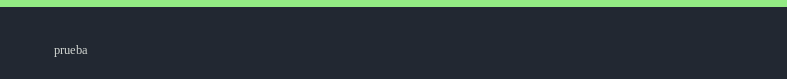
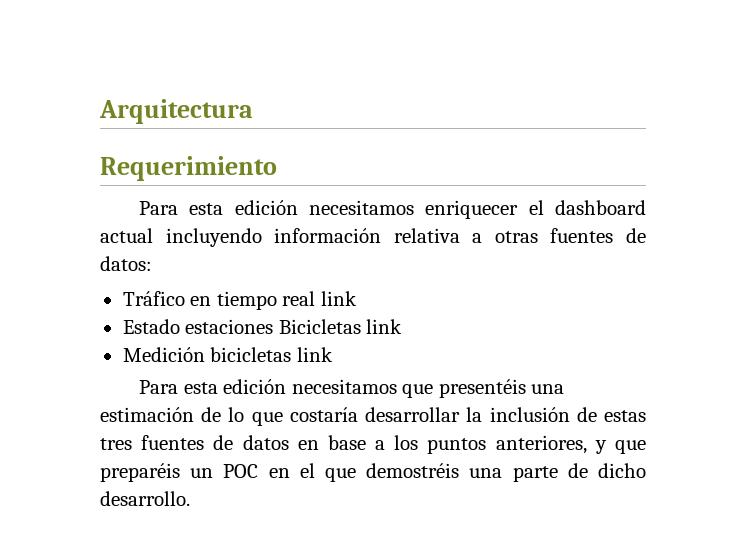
[54,45,88,57] prueba -> [99,99,253,124] [100,156,277,181] [139,200,646,219] [100,228,646,247] [100,256,152,271] [122,291,357,310] [122,319,403,334] [122,347,333,362] [139,379,565,398] [100,407,646,426] [100,435,646,454] [100,463,646,482] [100,491,190,506] Arquitectura // Requerimiento // Para esta edición necesitamos enriquecer el dashboard actual incluyendo información relativa a otras fuentes de datos: // Tráfico en tiempo real link // Estado estaciones Bicicletas link // Medición bicicletas link // Para esta edición necesitamos que presentéis una estimación de lo que costaría desarrollar la inclusión de estas tres fuentes de datos en base a los puntos anteriores, y que preparéis un POC en el que demostréis una parte de dicho desarrollo.

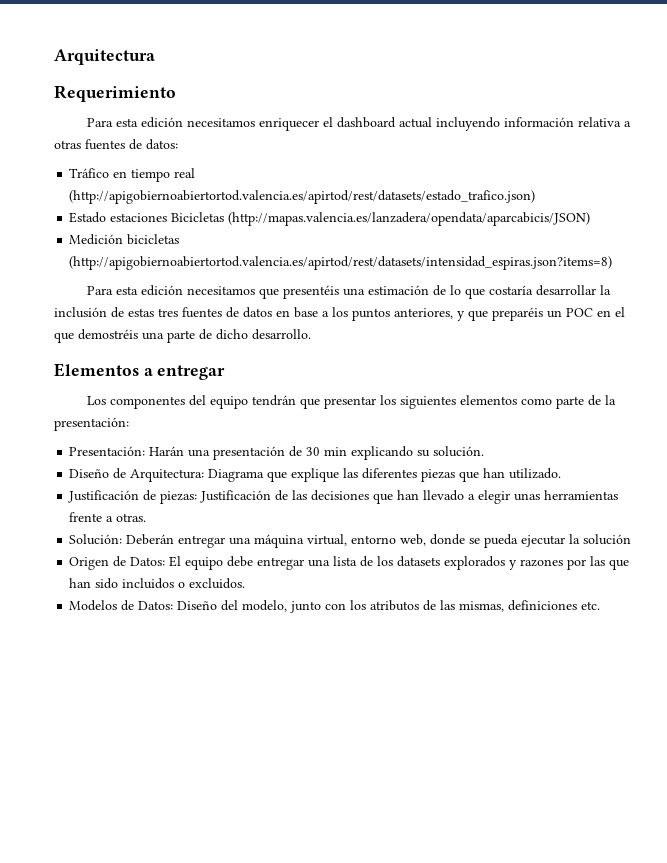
[320,291,357,306] link -> [69,190,536,204] (http://apigobiernoabiertortod.valencia.es/apirtod/rest/datasets/estado_trafico.json)
[366,319,403,334] link -> [228,212,591,226] (http://mapas.valencia.es/lanzadera/opendata/aparcabicis/JSON)
[296,347,333,362] link -> [69,256,613,270] (http://apigobiernoabiertortod.valencia.es/apirtod/rest/datasets/intensidad_espiras.json?items=8)
(190, 498) none -> [54,363,226,380] [87,395,617,409] [54,417,129,431] [69,446,485,460] [69,468,562,482] [68,490,619,504] [69,512,147,522] [69,534,632,548] [69,556,630,570] [69,578,246,589] [69,600,601,613] // Elementos a entregar // Los componentes del equipo tendrán que presentar los siguientes elementos como parte de la presentación: // Presentación: Harán una presentación de 30 min explicando su solución. // Diseño de Arquitectura: Diagrama que explique las diferentes piezas que han utilizado. // Justificación de piezas: Justificación de las decisiones que han llevado a elegir unas herramientas frente a otras. // Solución: Deberán entregar una máquina virtual, entorno web, donde se pueda ejecutar la solución // Origen de Datos: El equipo debe entregar una lista de los datasets explorados y razones por las que han sido incluidos o excluidos. // Modelos de Datos: Diseño del modelo, junto con los atributos de las mismas, definiciones etc.

